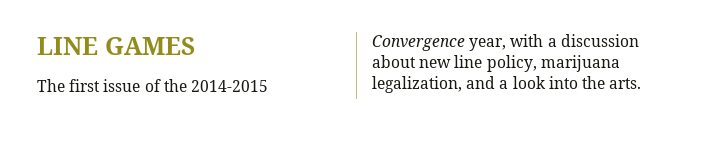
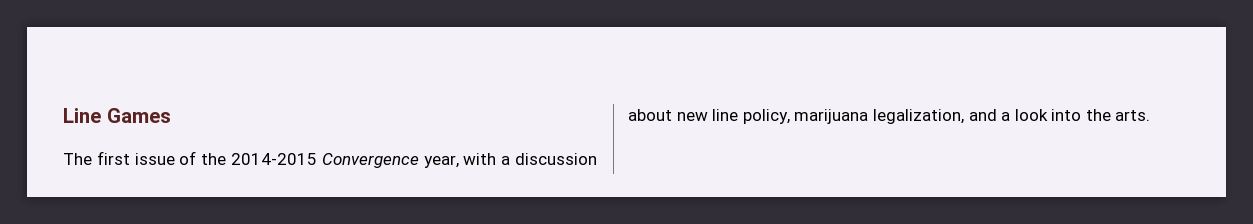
[37,37,195,55] LINE GAMES -> [63,108,171,123] Line Games

